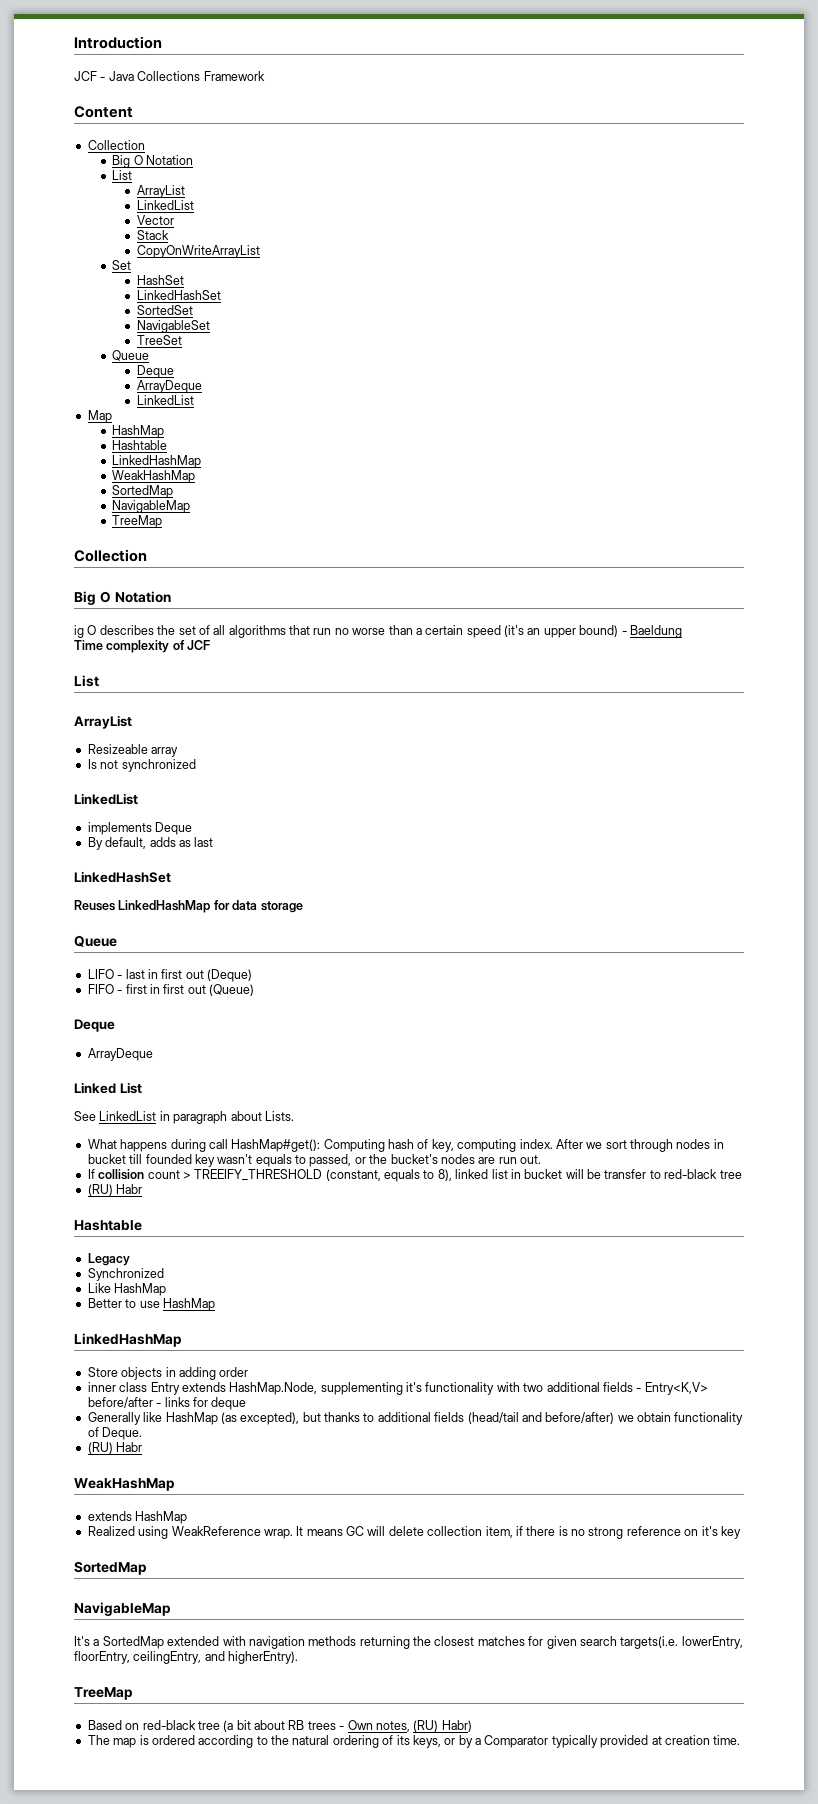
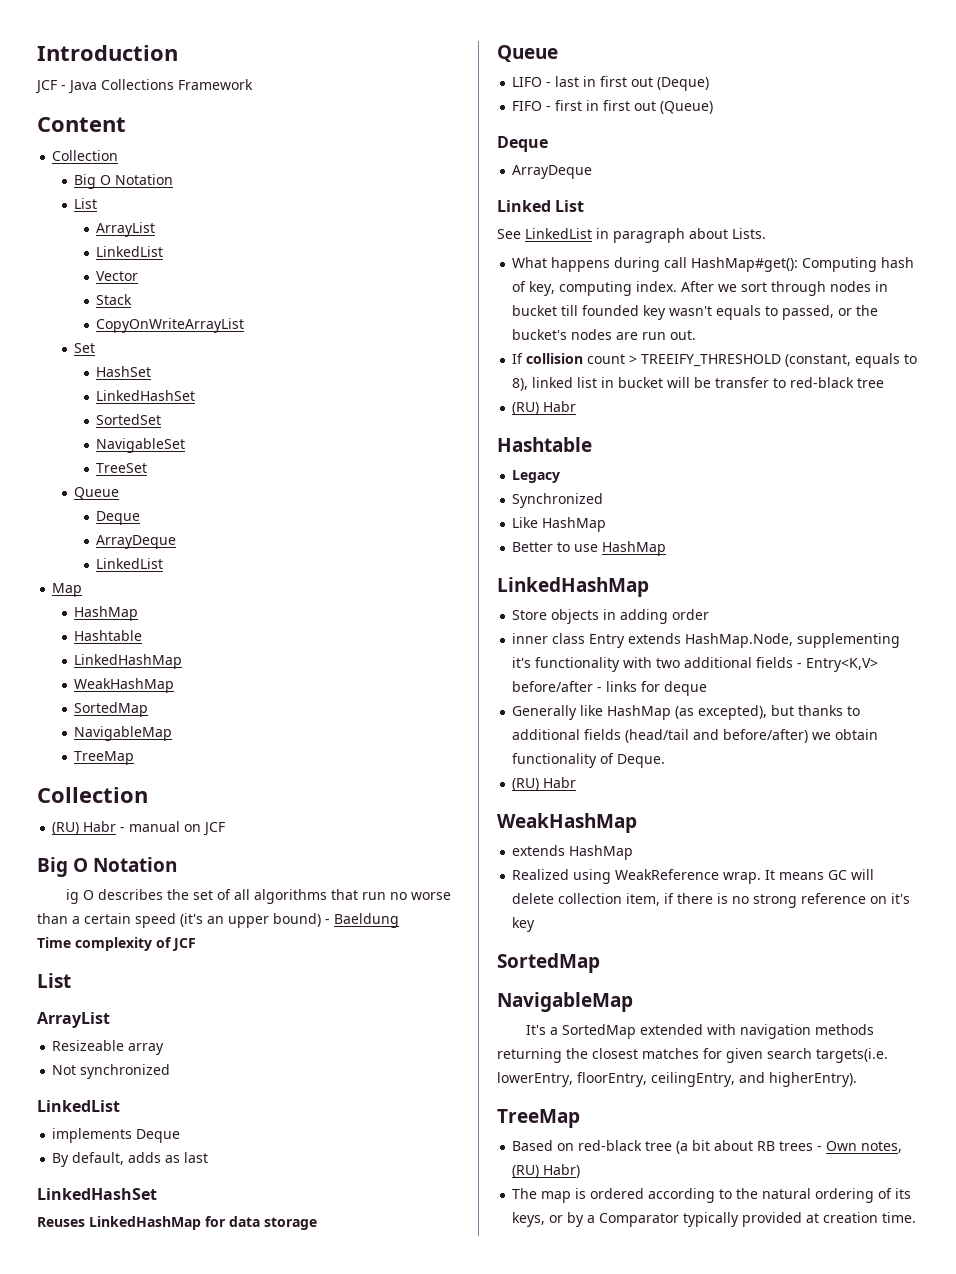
(147, 555) none -> [52,821,226,836] // (RU) Habr - manual on JCF
[87,759,119,769] Is not -> [52,1065,77,1075] Not

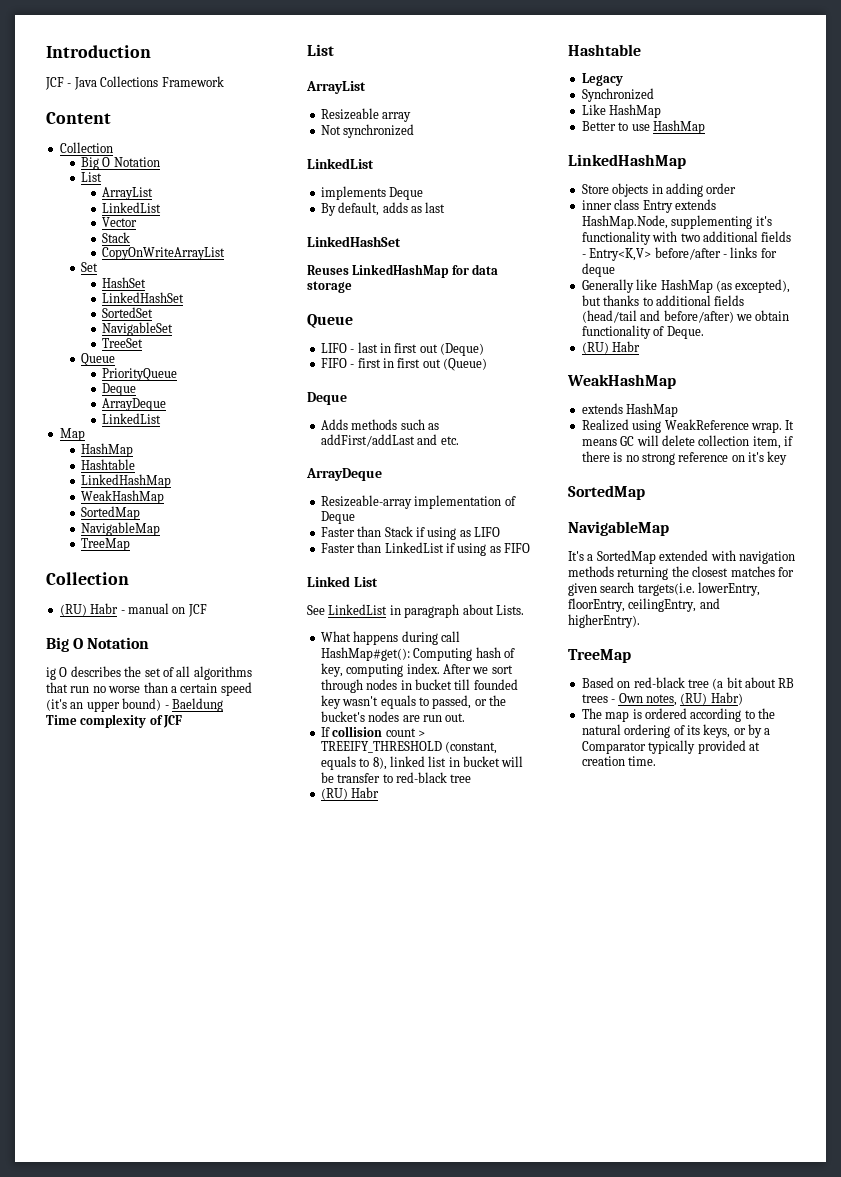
(120, 493) none -> [102,368,178,381] // PriorityQueue
[512,165,593,179] ArrayDeque -> [320,419,439,430] [320,434,459,447] [306,468,382,481] [320,495,516,509] [320,511,355,524] [320,526,500,540] [320,542,530,556] Adds methods such as addFirst/addLast and etc. // ArrayDeque // Resizeable-array implementation of Deque // Faster than Stack if using as LIFO // Faster than LinkedList if using as FIFO

